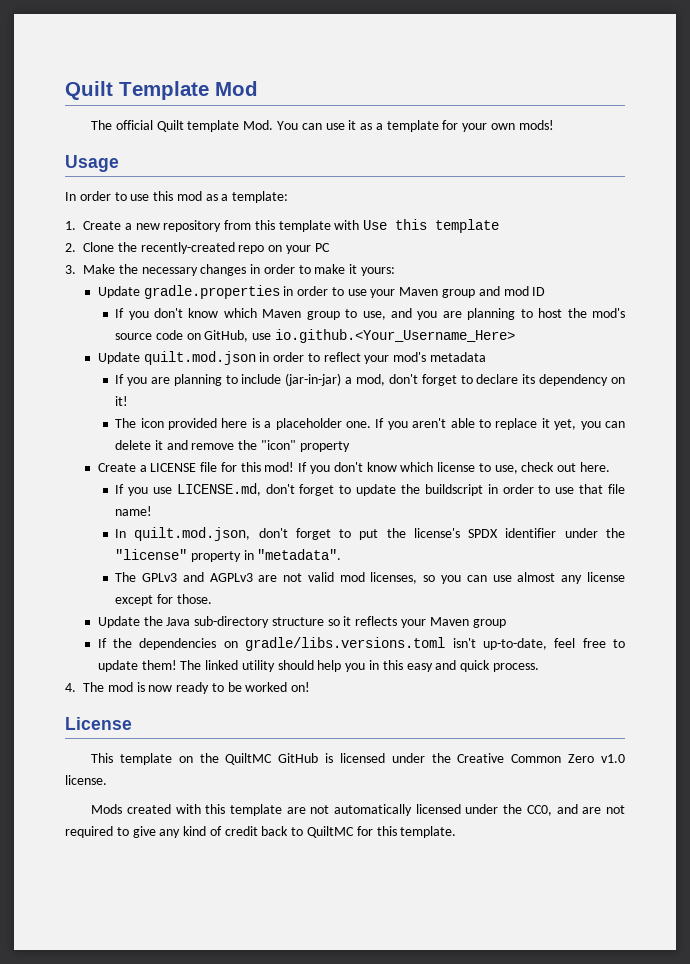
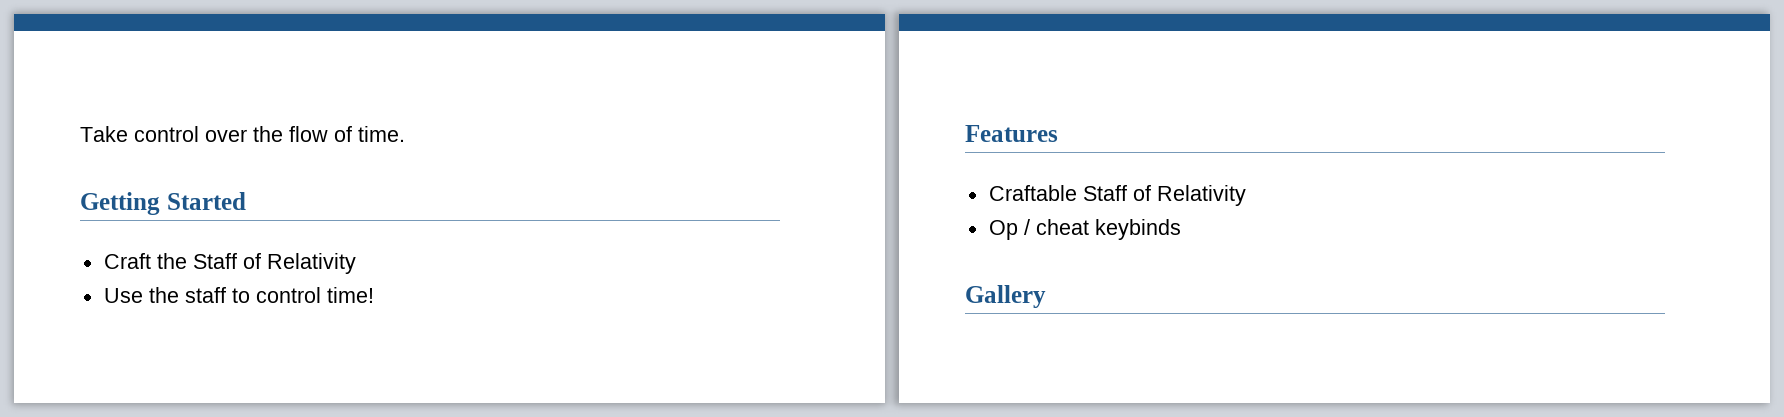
[65,81,258,100] [91,120,554,132] [65,155,119,172] [65,191,289,203] [65,219,500,233] [65,242,330,254] [65,264,396,276] [97,285,546,299] [115,308,625,320] [115,329,516,343] [97,351,487,365] [115,373,625,386] [115,396,129,406] [115,418,625,430] [115,440,350,452] [97,462,611,474] [115,483,625,496] [115,506,153,516] [115,527,625,541] [115,549,342,562] [115,572,626,584] [115,594,212,606] [97,616,506,628] [97,637,625,651] [97,660,539,672] [65,682,311,694] [65,717,132,730] [91,753,625,765] [65,775,107,785] [91,804,625,816] [65,826,457,838] Quilt Template Mod // The official Quilt template Mod. You can use it as a template for your own mods! // Usage // In order to use this mod as a template: // 1. Create a new repository from this template with Use this template // 2. Clone the recently-created repo on your PC // 3. Make the necessary changes in order to make it yours: // Update gradle.properties in order to use your Maven group and mod ID // If you don't know which Maven group to use, and you are planning to host the mod's source code on GitHub, use io.github.<Your_Username_Here> // Update quilt.mod.json in order to reflect your mod's metadata // If you are planning to include (jar-in-jar) a mod, don't forget to declare its dependency on it! // The icon provided here is a placeholder one. If you aren't able to replace it yet, you can delete it and remove the "icon" property // Create a LICENSE file for this mod! If you don't know which license to use, check out here. // If you use LICENSE.md, don't forget to update the buildscript in order to use that file name! // In quilt.mod.json, don't forget to put the license's SPDX identifier under the "license" property in "metadata". // The GPLv3 and AGPLv3 are not valid mod licenses, so you can use almost any license except for those. // Update the Java sub-directory structure so it reflects your Maven group // If the dependencies on gradle/libs.versions.toml isn't up-to-date, feel free to update them! The linked utility should help you in this easy and quick process. // 4. The mod is now ready to be worked on! // License // This template on the QuiltMC GitHub is licensed under the Creative Common Zero v1.0 license. // Mods created with this template are not automatically licensed under the CC0, and are not required to give any kind of credit back to QuiltMC for this template. -> [80,126,405,142] [80,192,246,215] [103,253,356,274] [103,287,374,303] [965,125,1058,142] [988,185,1246,206] [988,219,1181,240] [965,285,1046,308] Take control over the flow of time. // Getting Started // Craft the Staff of Relativity // Use the staff to control time! // Features // Craftable Staff of Relativity // Op / cheat keybinds // Gallery

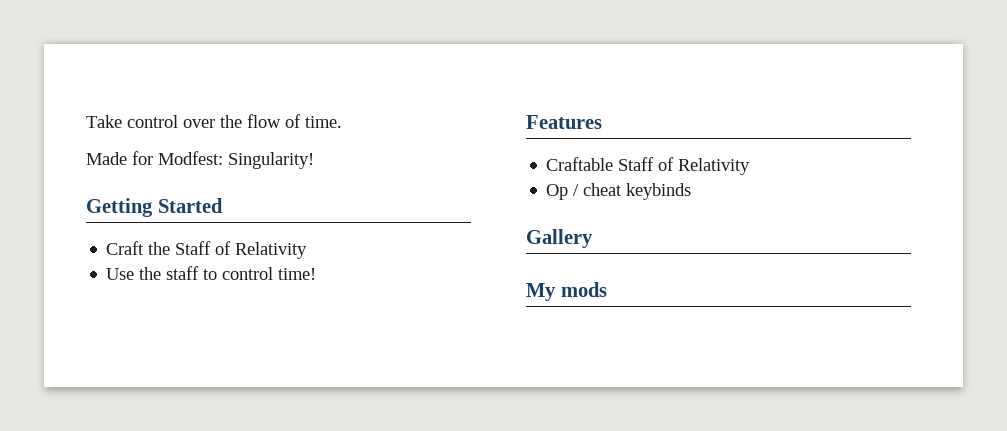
(405, 134) none -> [86,151,314,169] // Made for Modfest: Singularity!
(1046, 296) none -> [526,282,607,301] // My mods

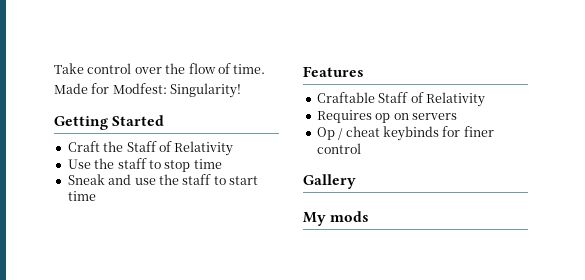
[222,267,317,280] control time! -> [164,159,222,172] [67,174,258,185] [67,191,96,201] stop time // Sneak and use the staff to start time
(751, 166) none -> [316,110,457,123] // Requires op on servers
(692, 191) none -> [442,126,494,137] [316,143,361,154] for finer control

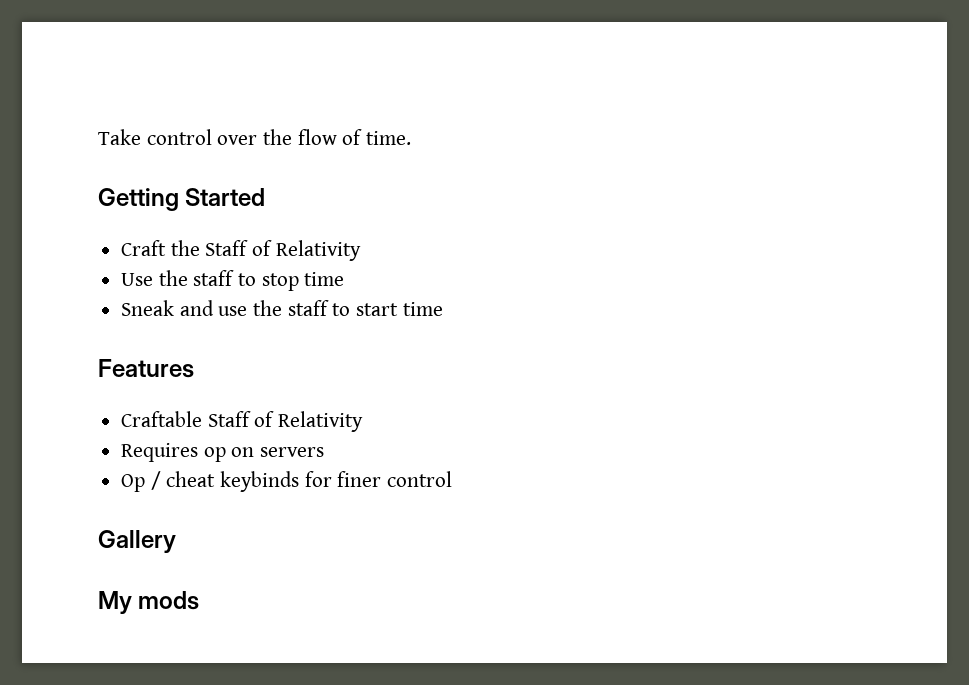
[54,83,242,98] // Made for Modfest: Singularity! -> (412, 138) none

